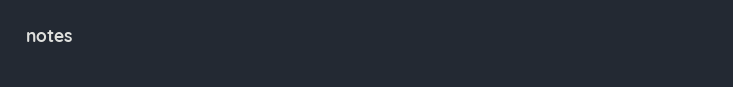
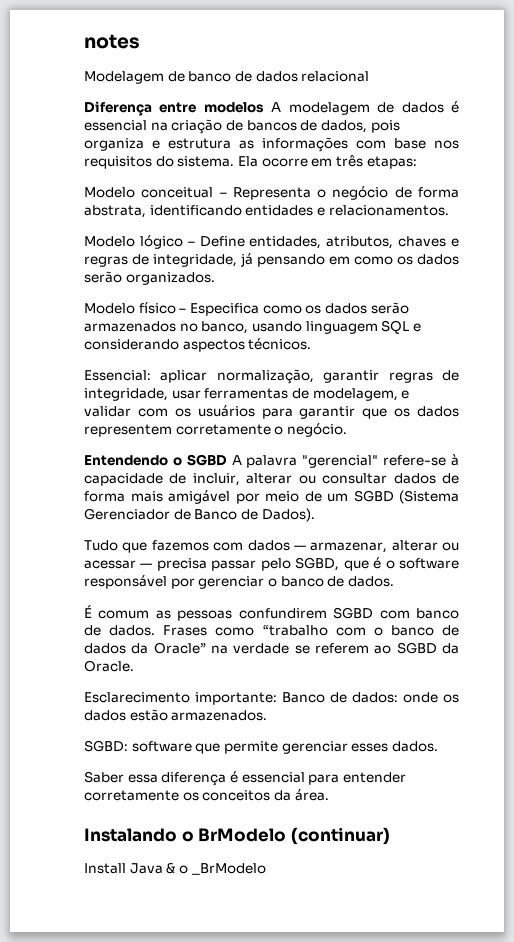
(72, 36) none -> [84,71,370,84] [84,101,460,116] [84,119,400,134] [84,137,459,152] [84,155,417,169] [84,186,459,200] [84,205,449,218] [84,235,459,249] [84,253,459,267] [84,271,215,285] [84,302,409,316] [84,320,421,334] [84,338,312,352] [84,369,459,384] [84,388,410,401] [84,405,459,419] [84,423,347,437] [84,454,459,468] [84,473,460,486] [84,490,459,504] [84,508,315,522] [84,540,459,553] [84,557,460,571] [84,575,394,589] [84,605,460,621] [84,625,459,636] [84,642,459,654] [84,660,134,672] [84,692,459,705] [84,709,268,721] [84,740,438,754] [84,771,406,786] [84,789,329,801] [84,827,390,845] [84,863,266,875] // Modelagem de banco de dados relacional // Diferença entre modelos A modelagem de dados é essencial na criação de bancos de dados, pois organiza e estrutura as informações com base nos requisitos do sistema. Ela ocorre em três etapas: // Modelo conceitual – Representa o negócio de forma abstrata, identificando entidades e relacionamentos. // Modelo lógico – Define entidades, atributos, chaves e regras de integridade, já pensando em como os dados serão organizados. // Modelo físico – Especifica como os dados serão armazenados no banco, usando linguagem SQL e considerando aspectos técnicos. // Essencial: aplicar normalização, garantir regras de integridade, usar ferramentas de modelagem, e validar com os usuários para garantir que os dados representem corretamente o negócio. // Entendendo o SGBD A palavra "gerencial" refere-se à capacidade de incluir, alterar ou consultar dados de forma mais amigável por meio de um SGBD (Sistema Gerenciador de Banco de Dados). // Tudo que fazemos com dados — armazenar, alterar ou acessar — precisa passar pelo SGBD, que é o software responsável por gerenciar o banco de dados. // É comum as pessoas confundirem SGBD com banco de dados. Frases como “trabalho com o banco de dados da Oracle” na verdade se referem ao SGBD da Oracle. // Esclarecimento importante: Banco de dados: onde os dados estão armazenados. // SGBD: software que permite gerenciar esses dados. // Saber essa diferença é essencial para entender corretamente os conceitos da área. // Instalando o BrModelo (continuar) // Install Java & o _BrModelo

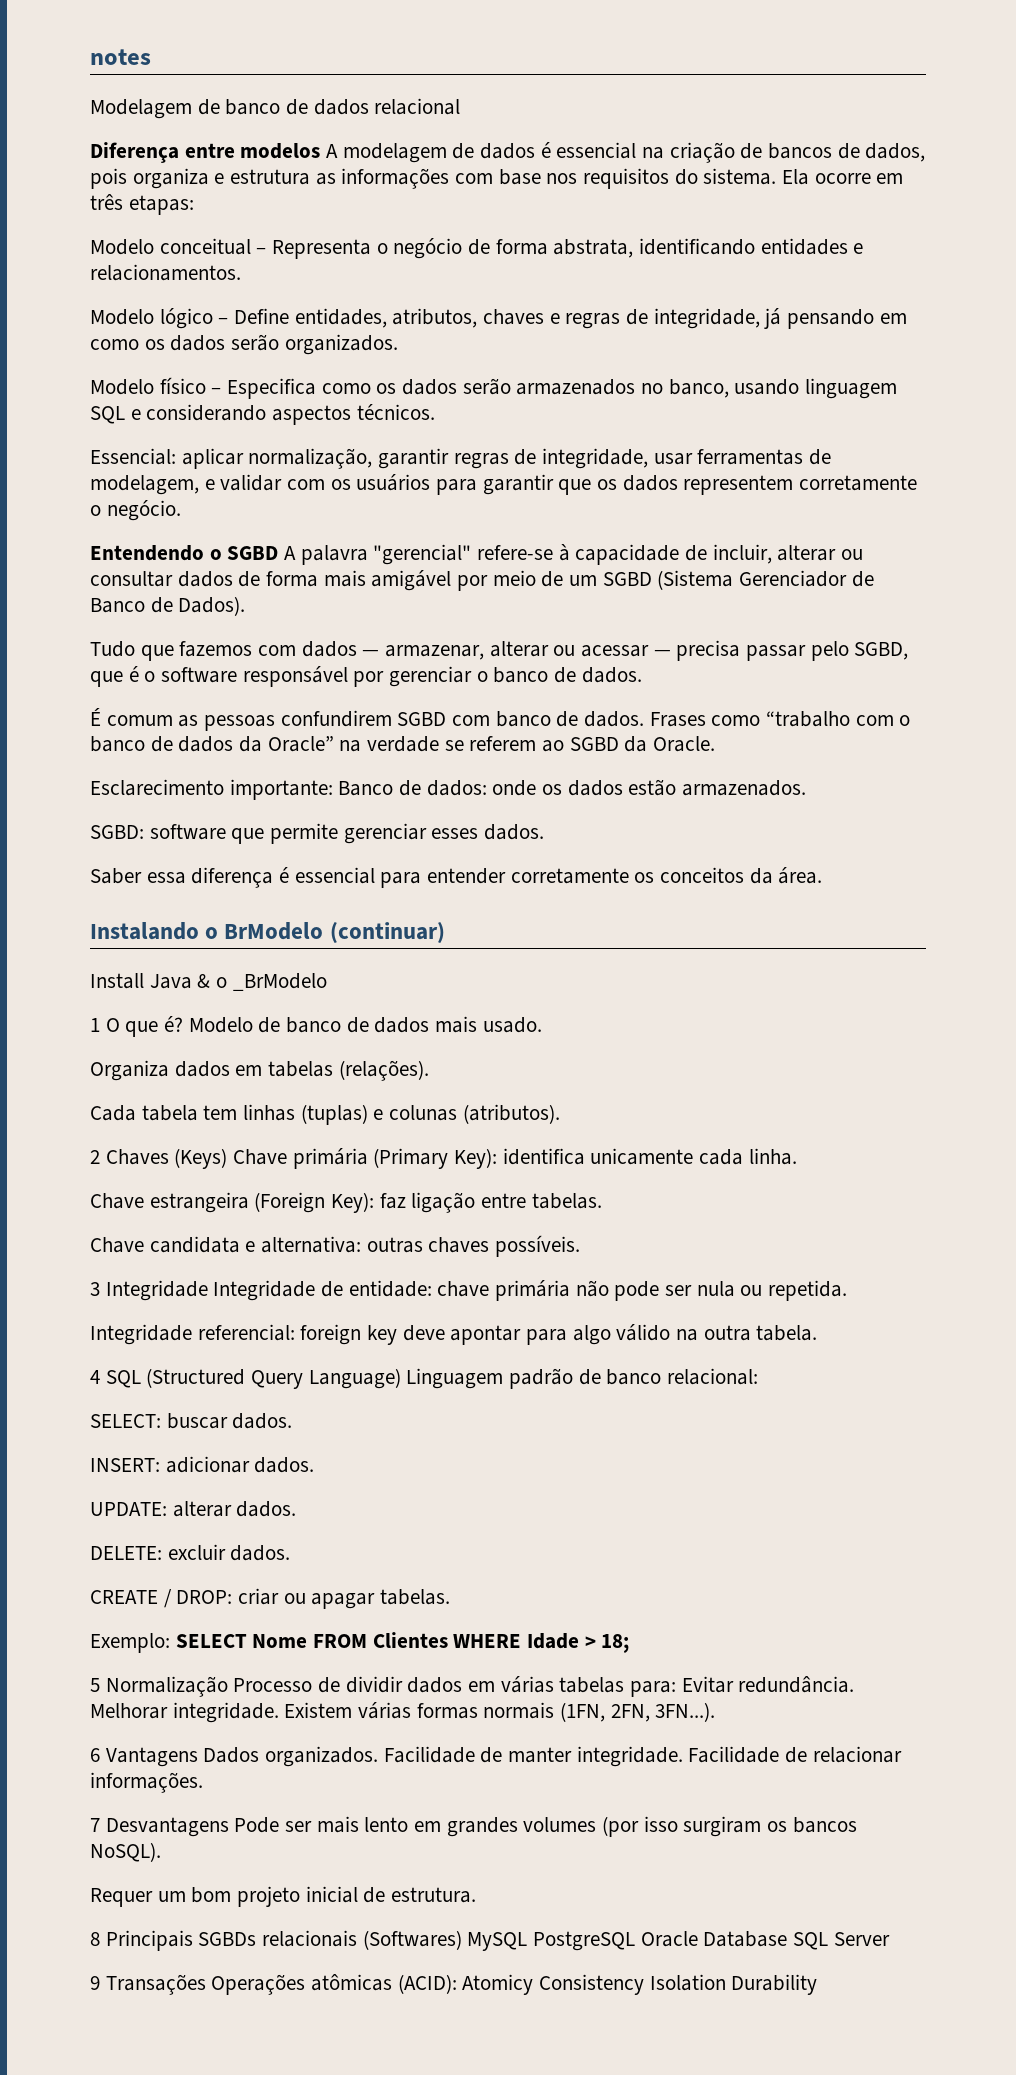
(266, 869) none -> [90,1016,542,1037] [90,1060,429,1081] [90,1104,560,1125] [90,1148,797,1169] [90,1192,602,1213] [90,1235,581,1257] [90,1280,848,1301] [90,1324,818,1345] [90,1368,759,1389] [90,1413,293,1429] [90,1456,315,1473] [90,1501,297,1517] [90,1544,291,1561] [90,1588,451,1609] [90,1632,630,1653] [90,1676,855,1697] [90,1702,716,1723] [90,1746,902,1767] [90,1772,203,1793] [90,1816,857,1837] [90,1842,161,1862] [90,1886,477,1907] [90,1930,890,1951] [90,1974,818,1995] // 1 O que é? Modelo de banco de dados mais usado. // Organiza dados em tabelas (relações). // Cada tabela tem linhas (tuplas) e colunas (atributos). // 2 Chaves (Keys) Chave primária (Primary Key): identifica unicamente cada linha. // Chave estrangeira (Foreign Key): faz ligação entre tabelas. // Chave candidata e alternativa: outras chaves possíveis. // 3 Integridade Integridade de entidade: chave primária não pode ser nula ou repetida. // Integridade referencial: foreign key deve apontar para algo válido na outra tabela. // 4 SQL (Structured Query Language) Linguagem padrão de banco relacional: // SELECT: buscar dados. // INSERT: adicionar dados. // UPDATE: alterar dados. // DELETE: excluir dados. // CREATE / DROP: criar ou apagar tabelas. // Exemplo: SELECT Nome FROM Clientes WHERE Idade > 18; // 5 Normalização Processo de dividir dados em várias tabelas para: Evitar redundância. Melhorar integridade. Existem várias formas normais (1FN, 2FN, 3FN...). // 6 Vantagens Dados organizados. Facilidade de manter integridade. Facilidade de relacionar informações. // 7 Desvantagens Pode ser mais lento em grandes volumes (por isso surgiram os bancos NoSQL). // Requer um bom projeto inicial de estrutura. // 8 Principais SGBDs relacionais (Softwares) MySQL PostgreSQL Oracle Database SQL Server // 9 Transações Operações atômicas (ACID): Atomicy Consistency Isolation Durability

